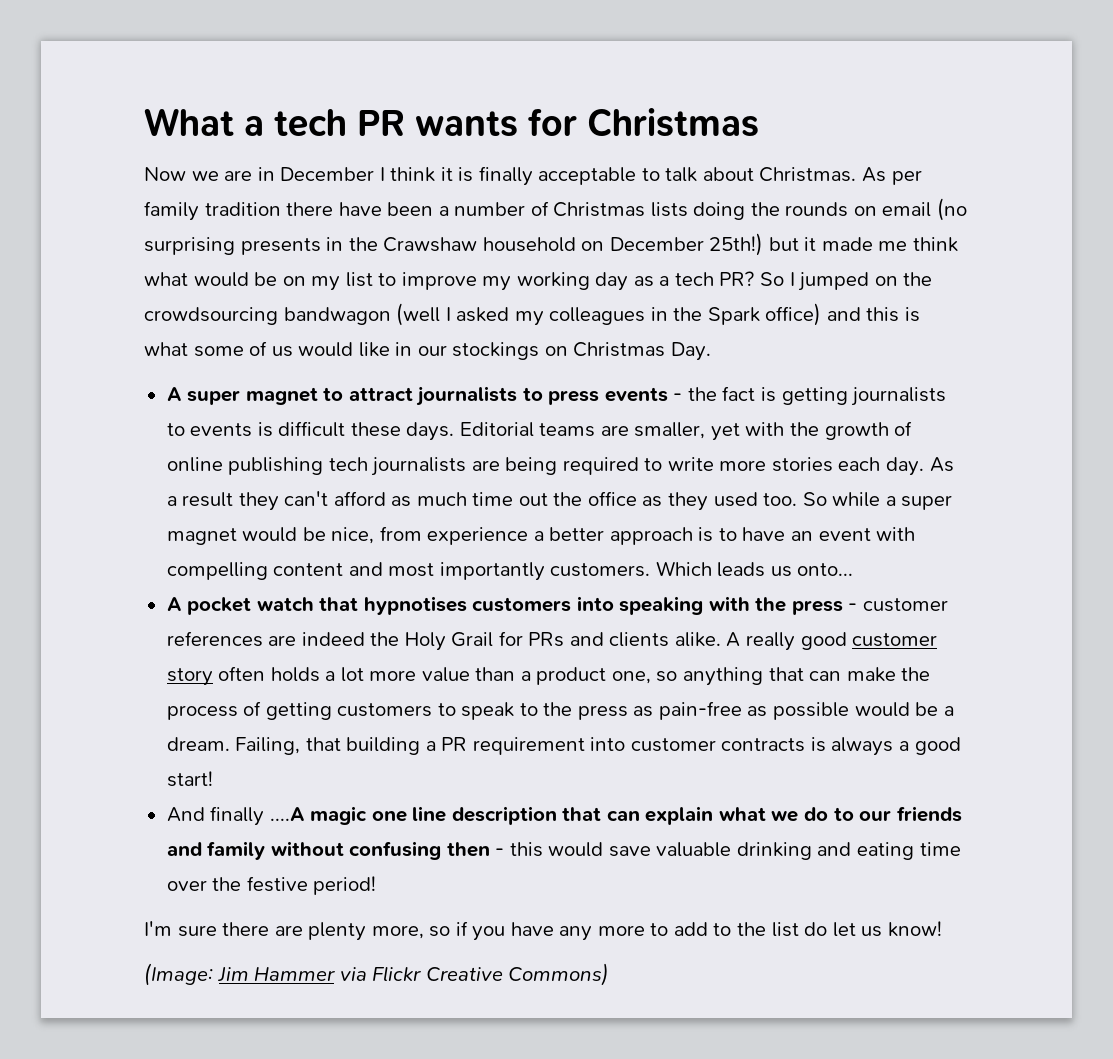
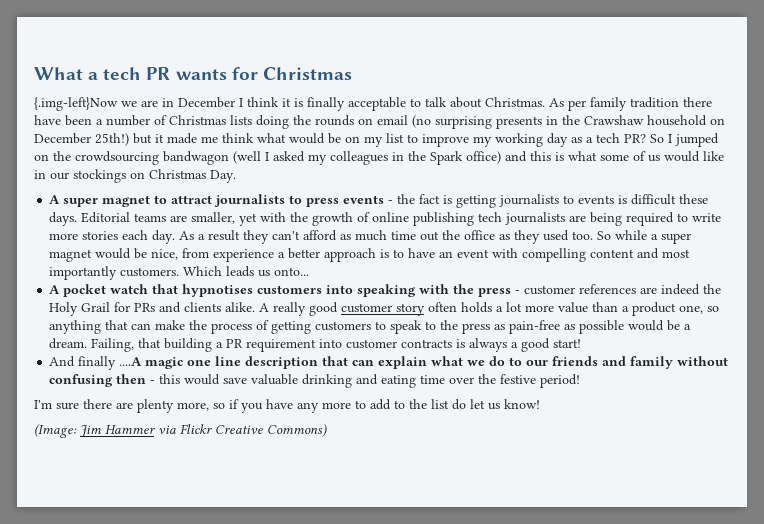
[144,167,186,181] Now -> [34,97,118,111] {.img-left}Now

